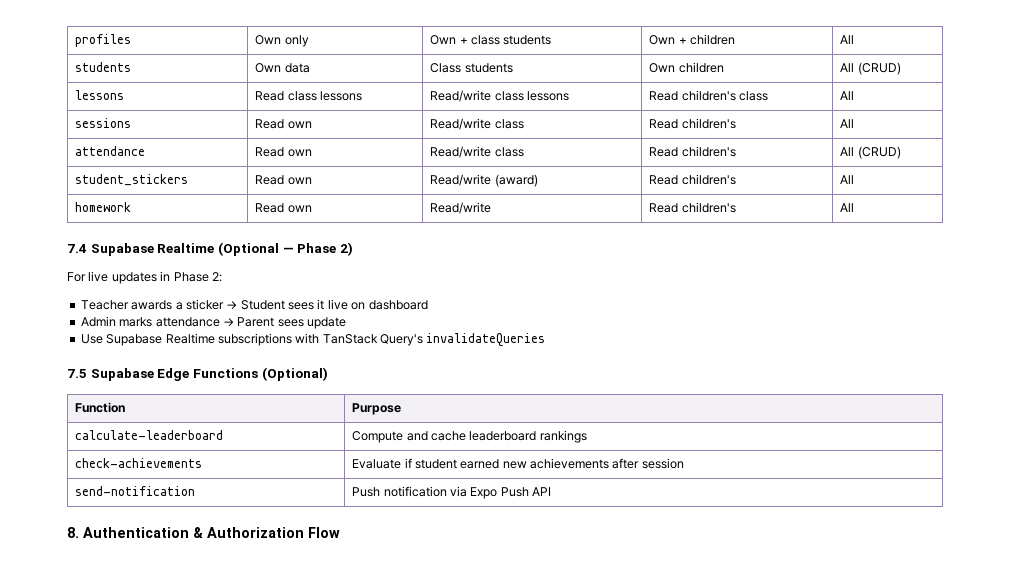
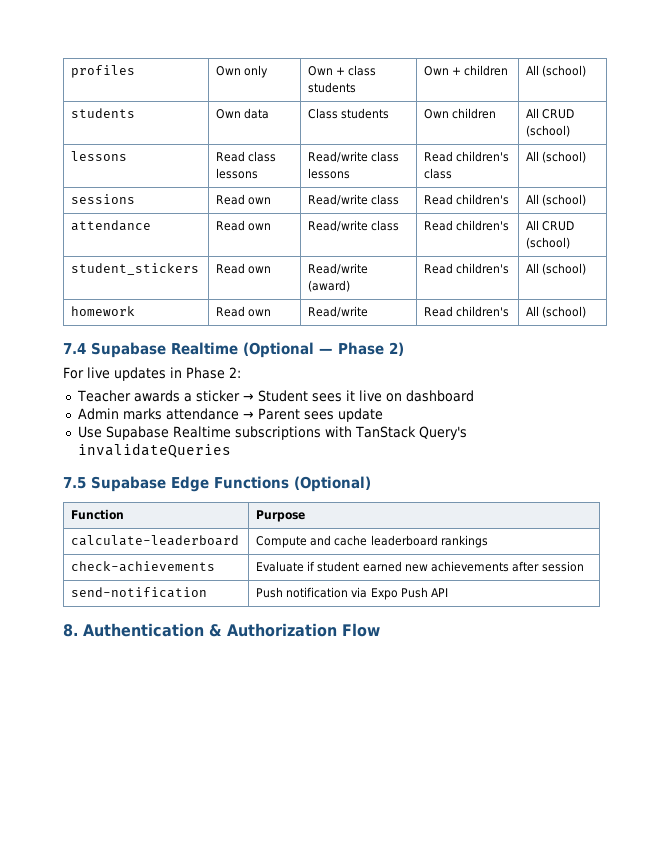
(855, 39) none -> [542,65,587,77] (school)
[857,62,901,75] (CRUD) -> [542,109,575,119] [526,125,571,137] CRUD (school)
(855, 95) none -> [542,151,587,163] (school)
(855, 123) none -> [542,194,587,206] (school)
[857,146,901,159] (CRUD) -> [542,221,575,231] [526,237,571,249] CRUD (school)
(855, 179) none -> [542,263,587,275] (school)
(855, 207) none -> [542,306,587,318] (school)

